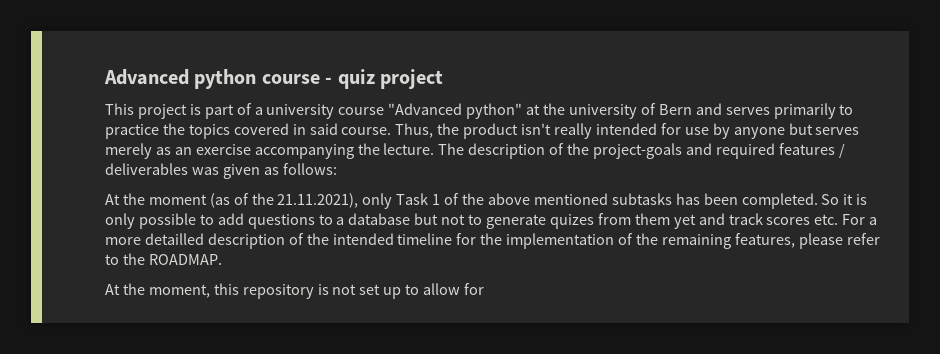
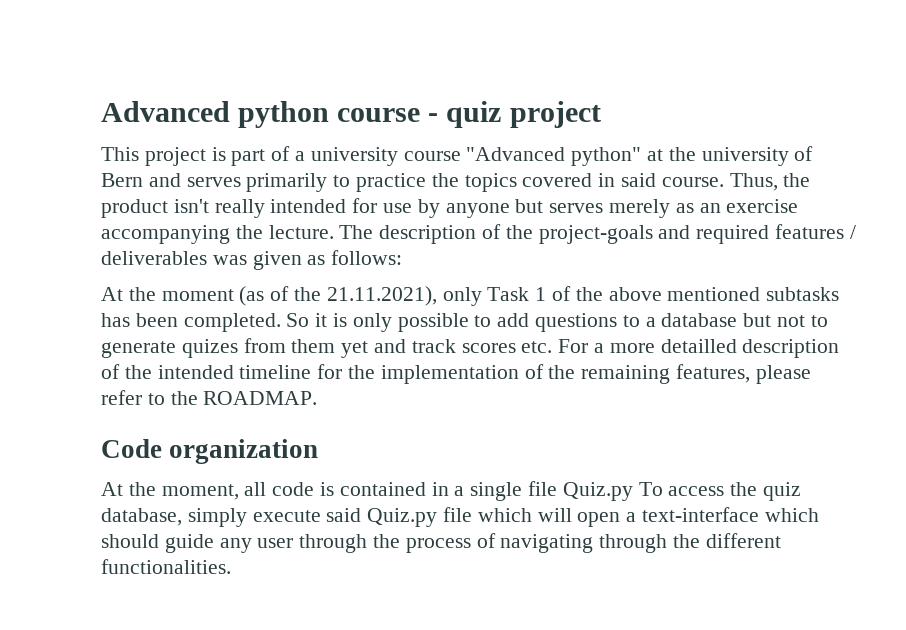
(222, 259) none -> [101,439,319,464] // Code organization
[213,283,485,299] this repository is not set up to allow for -> [244,481,802,501] [101,507,819,527] [101,533,781,553] [101,559,231,574] all code is contained in a single file Quiz.py To access the quiz database, simply execute said Quiz.py file which will open a text-interface which should guide any user through the process of navigating through the different functionalities.

